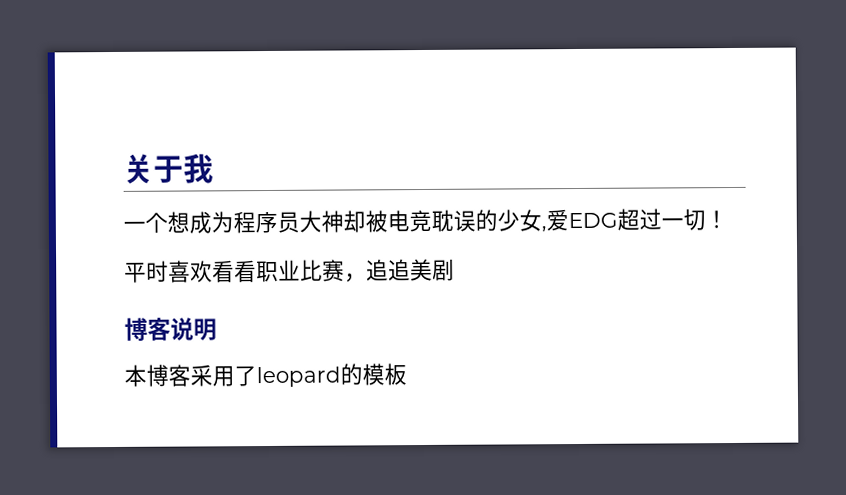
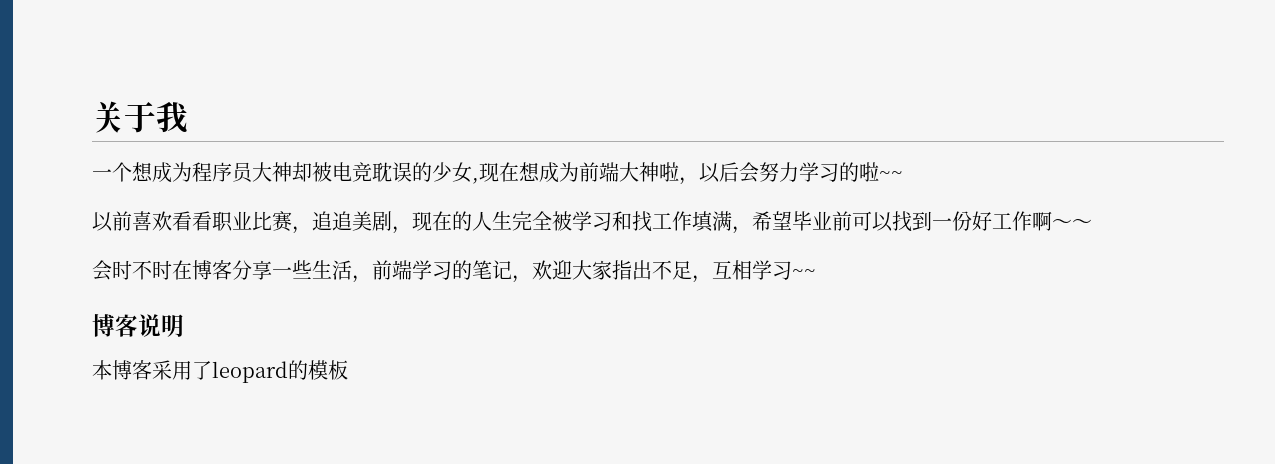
[546,208,728,232] [124,260,169,283] 爱EDG超过一切！ // 平时 -> [479,162,903,185] [92,211,132,232] 现在想成为前端大神啦，以后会努力学习的啦~~ // 以前
(455, 269) none -> [392,211,1092,234] [92,260,816,283] ，现在的人生完全被学习和找工作填满，希望毕业前可以找到一份好工作啊～～ // 会时不时在博客分享一些生活，前端学习的笔记，欢迎大家指出不足，互相学习~~

